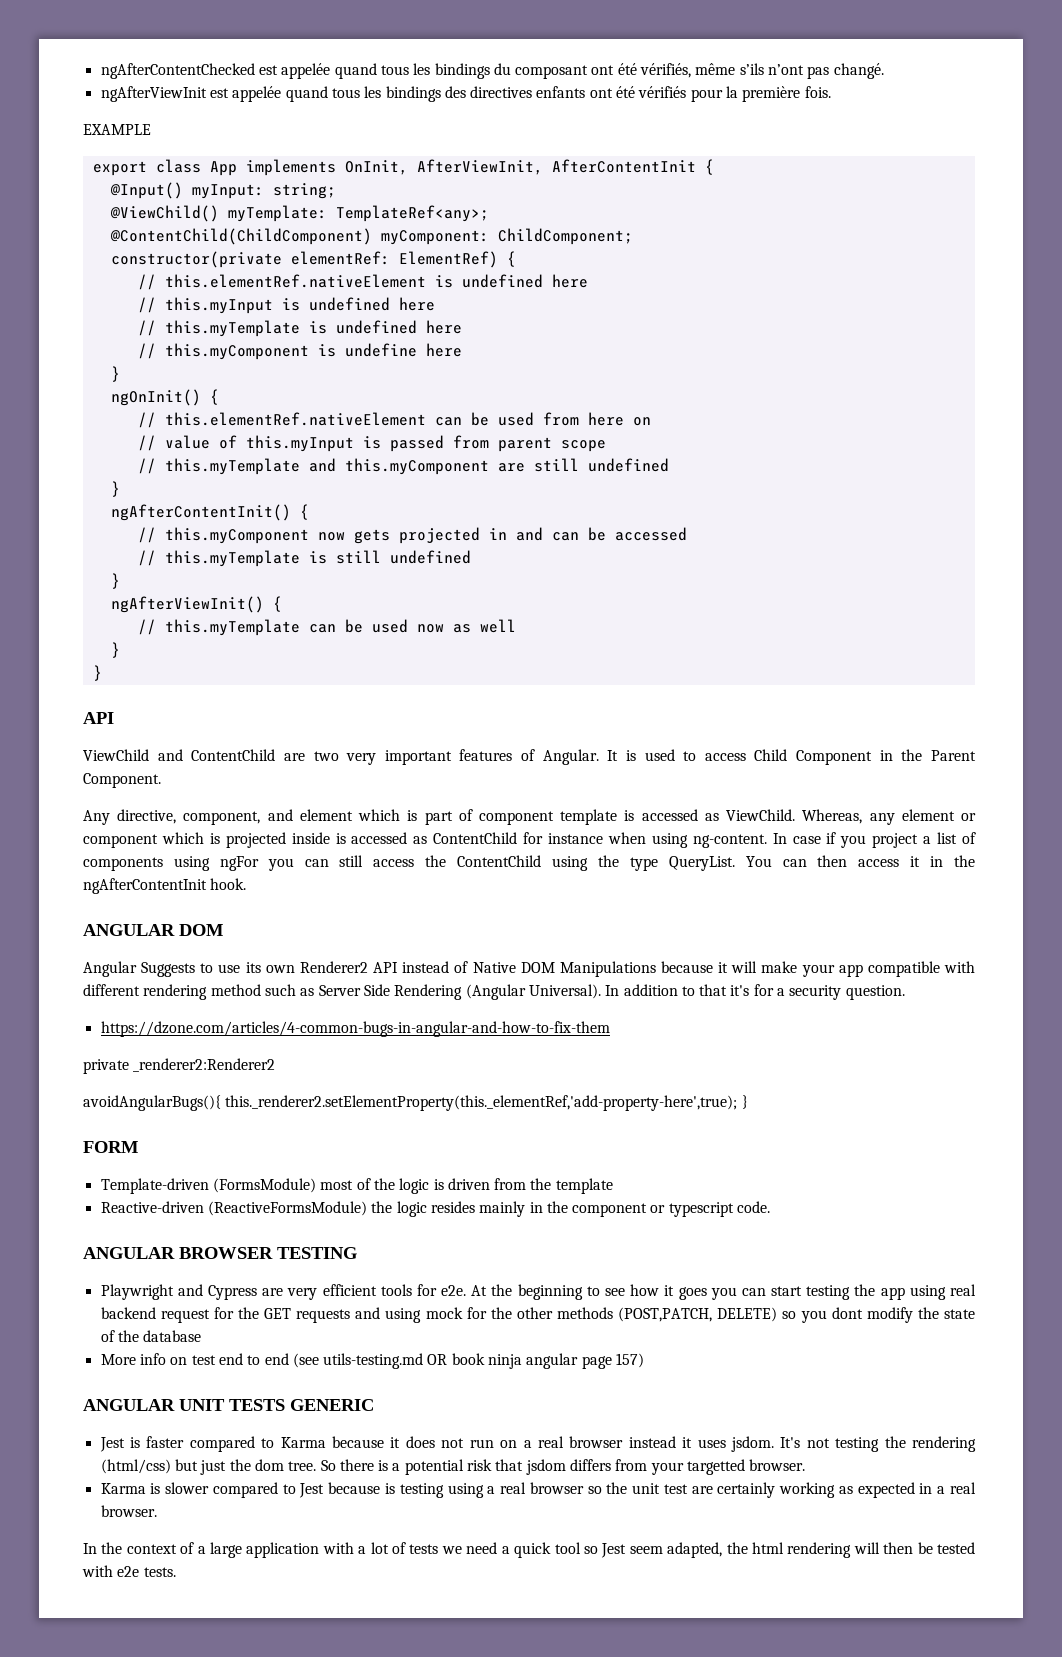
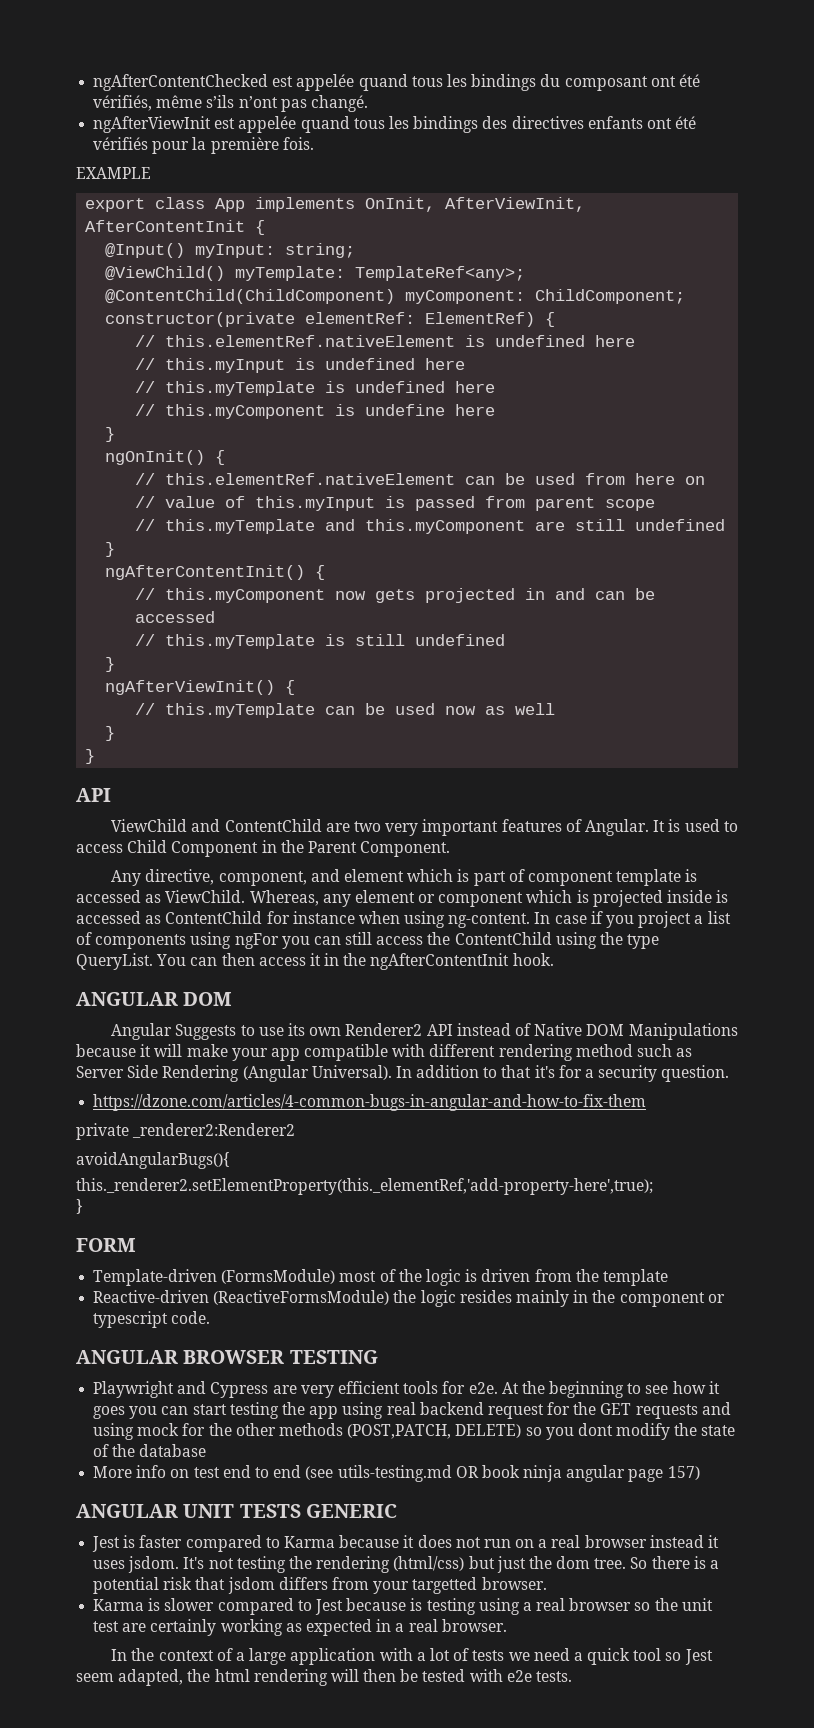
(221, 1103) none -> (230, 1160) //
(738, 1103) none -> (653, 1186) //

